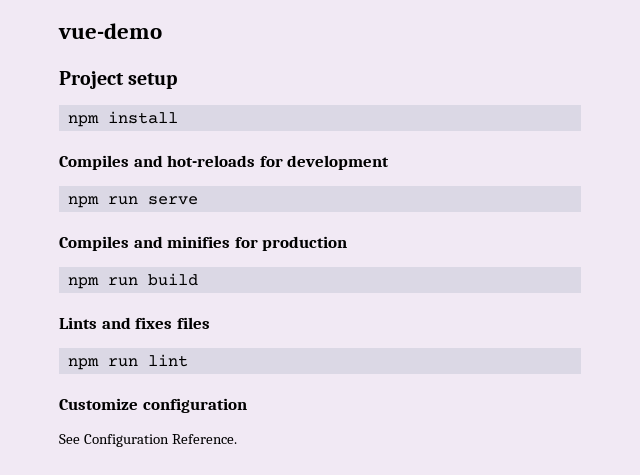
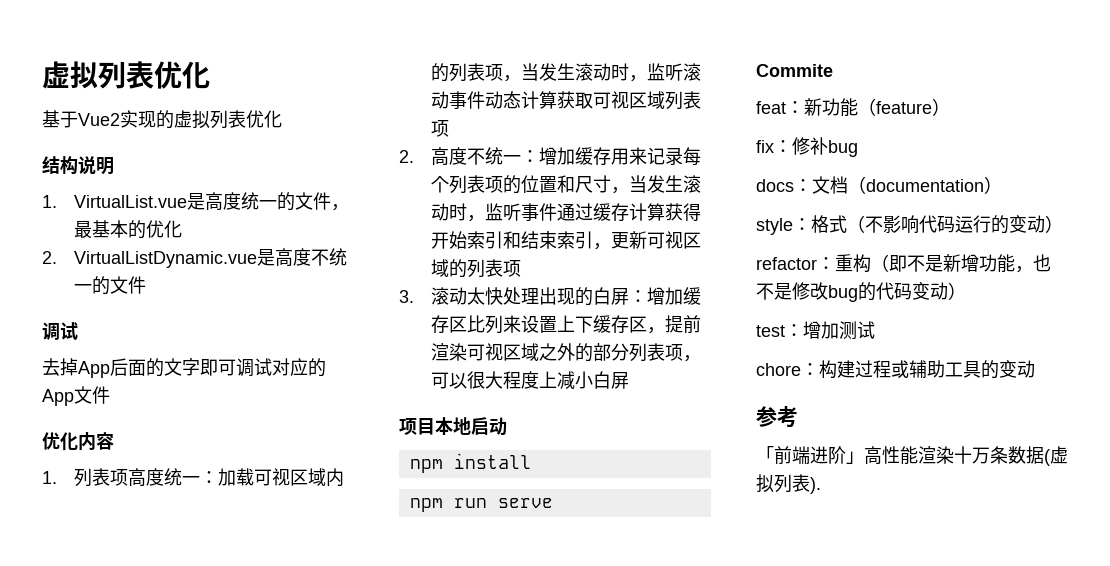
[58,23,162,39] [59,71,178,89] [67,111,178,127] [59,155,390,170] [67,196,198,208] [59,236,348,251] [67,273,198,289] [59,317,210,329] [67,354,188,370] [59,398,247,413] [59,434,237,447] vue-demo // Project setup // npm install // Compiles and hot-reloads for development // npm run serve // Compiles and minifies for production // npm run build // Lints and fixes files // npm run lint // Customize configuration // See Configuration Reference. -> [42,61,210,89] [42,110,282,129] [42,156,114,175] [42,192,349,211] [73,220,182,239] [42,248,347,268] [73,276,146,295] [42,322,78,340] [42,358,326,378] [42,386,110,406] [42,432,114,451] [42,468,344,487] [430,63,701,82] [430,91,701,110] [430,120,449,137] [399,147,701,166] [430,175,701,194] [430,203,701,222] [430,231,701,250] [430,259,521,278] [399,287,701,306] [430,315,701,334] [430,343,701,362] [430,371,629,389] [399,417,507,436] [409,453,531,473] [409,498,553,512] [756,64,833,77] [756,98,950,117] [756,137,858,157] [756,176,1002,194] [756,215,1063,235] [756,254,1051,273] [756,282,966,302] [756,321,875,340] [756,360,1035,379] [756,406,798,428] [756,446,1068,466] [756,474,821,494] 虚拟列表优化 // 基于Vue2实现的虚拟列表优化 // 结构说明 // 1. VirtualList.vue是高度统一的文件，最基本的优化 // 2. VirtualListDynamic.vue是高度不统一的文件 // 调试 // 去掉App后面的文字即可调试对应的App文件 // 优化内容 // 1.列表项高度统一：加载可视区域内的列表项，当发生滚动时，监听滚动事件动态计算获取可视区域列表项 // 2.高度不统一：增加缓存用来记录每个列表项的位置和尺寸，当发生滚动时，监听事件通过缓存计算获得开始索引和结束索引，更新可视区域的列表项 // 3.滚动太快处理出现的白屏：增加缓存区比列来设置上下缓存区，提前渲染可视区域之外的部分列表项，可以很大程度上减小白屏 // 项目本地启动 // npm install // npm run serve // Commite // feat：新功能（feature） // fix：修补bug // docs：文档（documentation） // style：格式（不影响代码运行的变动） // refactor：重构（即不是新增功能，也不是修改bug的代码变动） // test：增加测试 // chore：构建过程或辅助工具的变动 // 参考 // 「前端进阶」高性能渲染十万条数据(虚拟列表).

